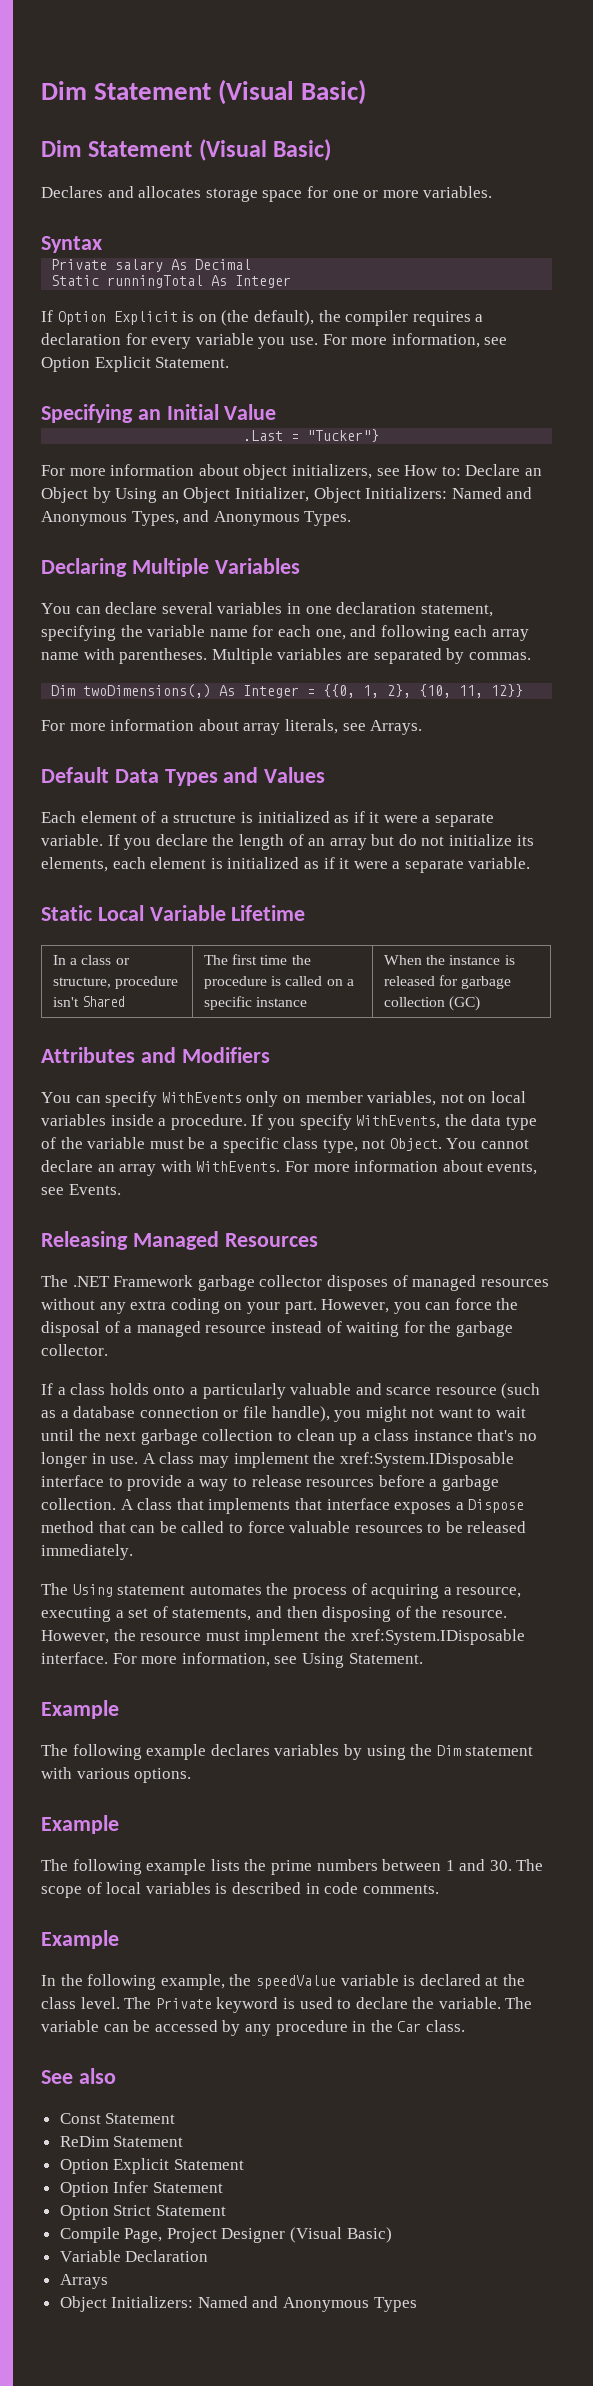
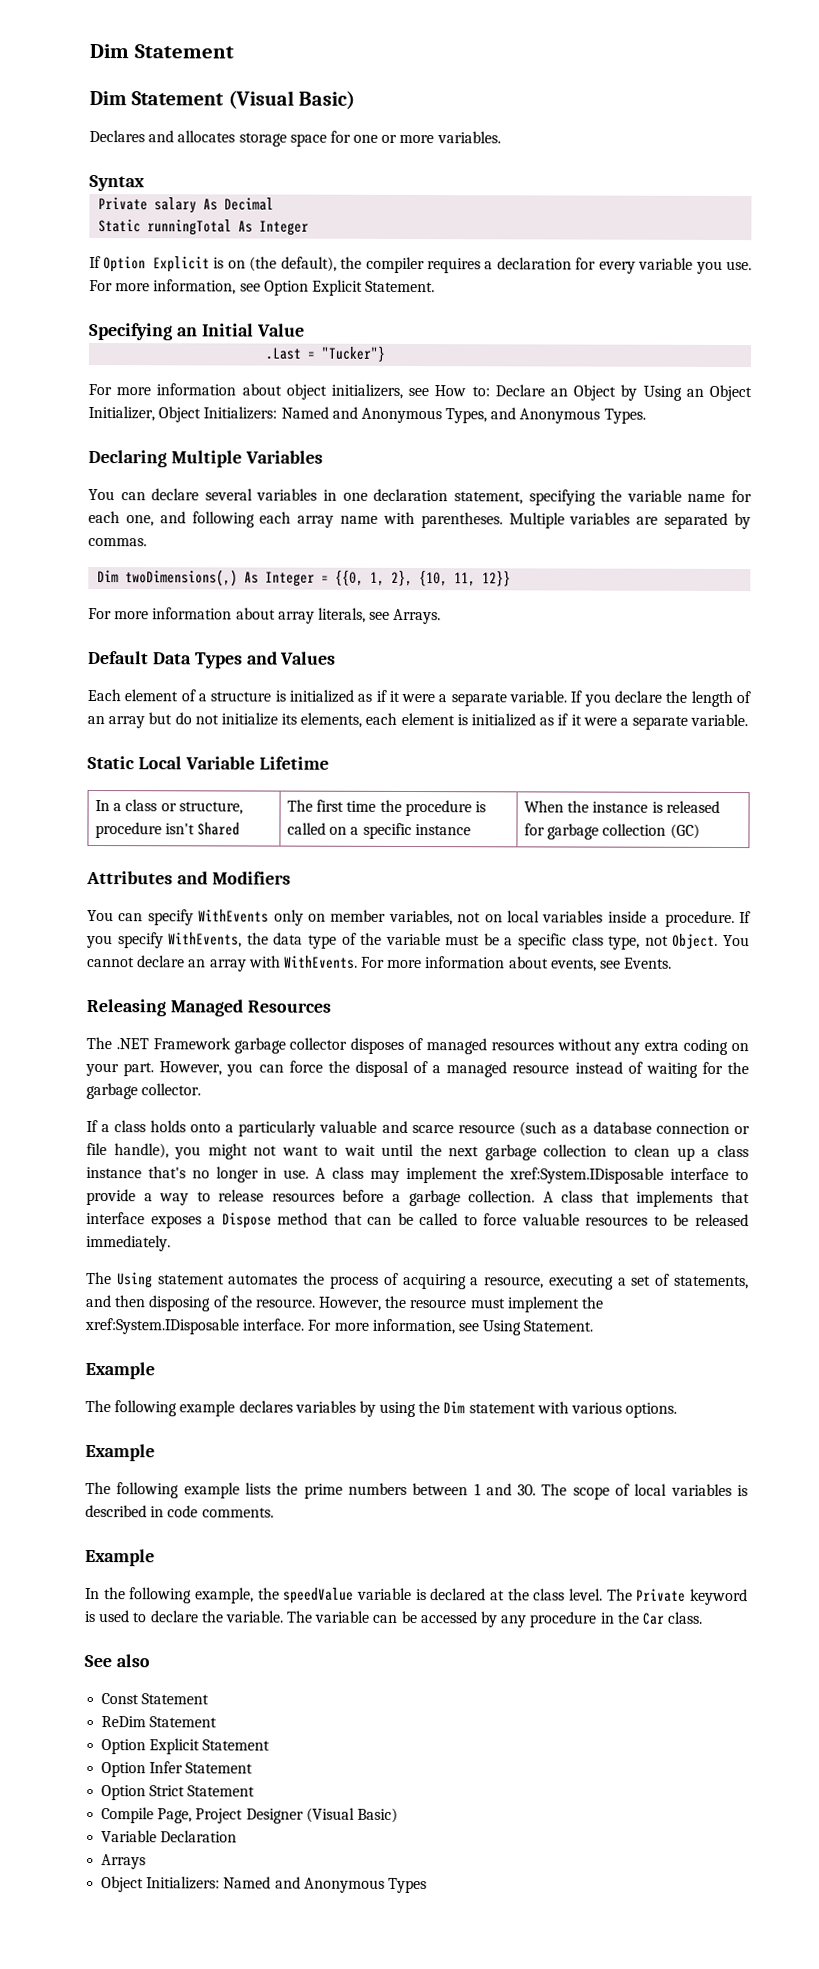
[41,79,367,105] Dim Statement (Visual Basic) -> [89,43,234,59] Dim Statement

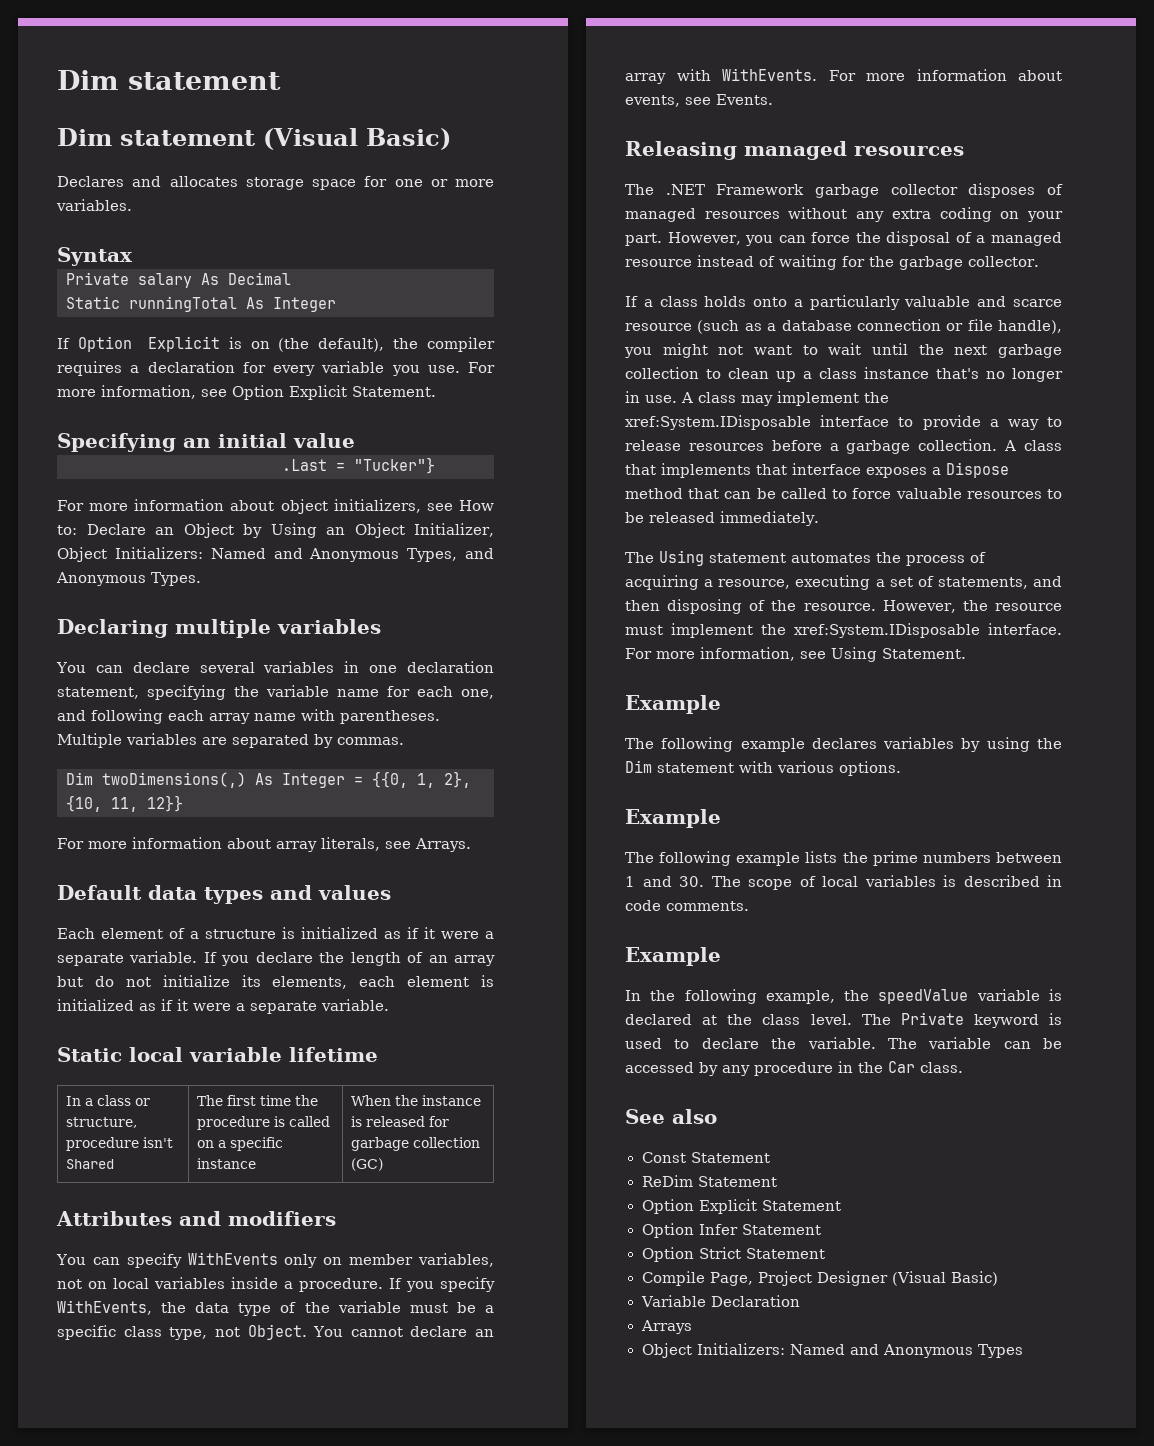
[89,43,234,59] [89,90,225,106] Dim Statement // Dim Statement -> [57,70,281,90] [57,128,255,146] Dim statement // Dim statement
[201,323,305,337] Initial Value -> [218,433,355,448] initial value
[170,450,323,468] Multiple Variables -> [175,619,381,638] multiple variables
[152,651,337,669] Data Types and Values -> [148,885,391,904] data types and values
[137,756,329,770] Local Variable Lifetime -> [129,1047,378,1062] local variable lifetime
[211,871,291,885] Modifiers -> [228,1211,336,1226] modifiers
[169,999,331,1017] Managed Resources -> [744,141,964,160] managed resources

